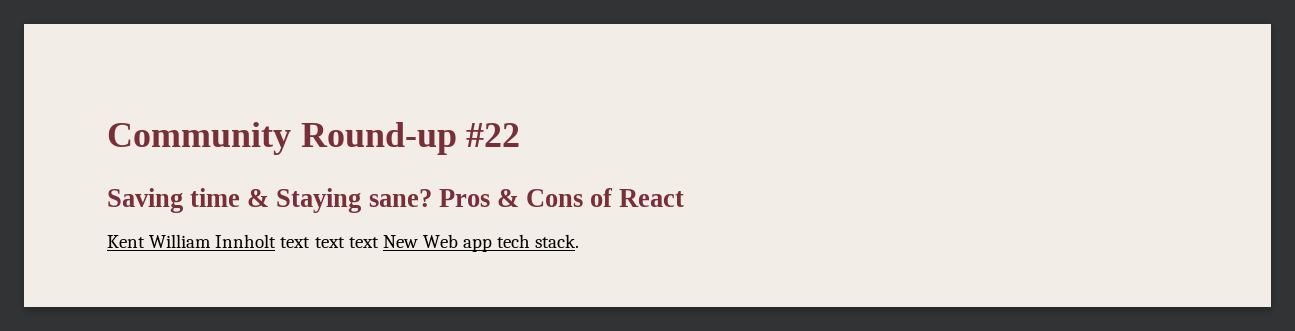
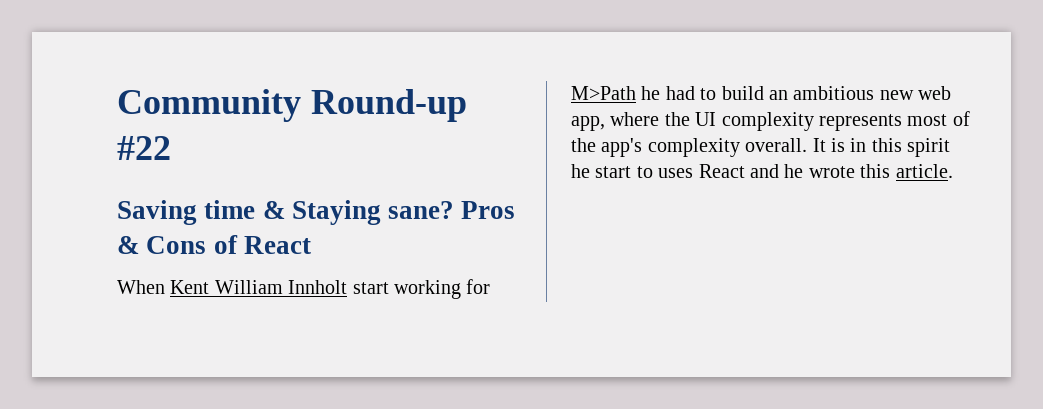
(685, 198) none -> [117,280,165,294] When
[280,234,580,252] text text text New Web app tech stack. -> [352,279,491,299] [571,86,952,100] [571,111,970,131] [571,138,951,157] [571,164,953,178] start working for M>Path he had to build an ambitious new web app, where the UI complexity represents most of the app's complexity overall. It is in this spirit he start to uses React and he wrote this article.

